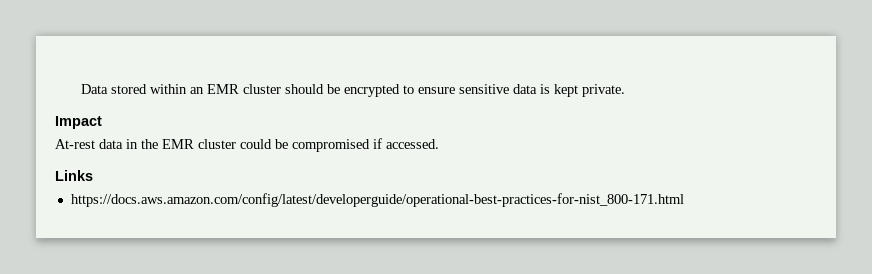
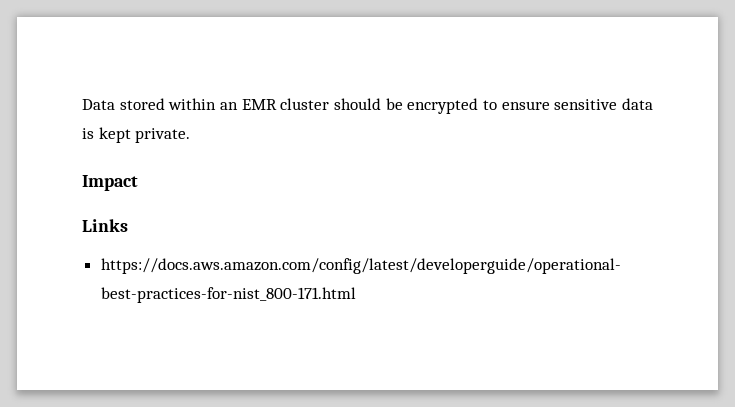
[55,138,439,152] // At-rest data in the EMR cluster could be compromised if accessed. -> (138, 183) none

